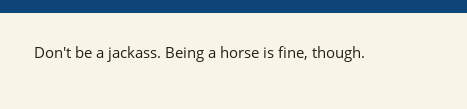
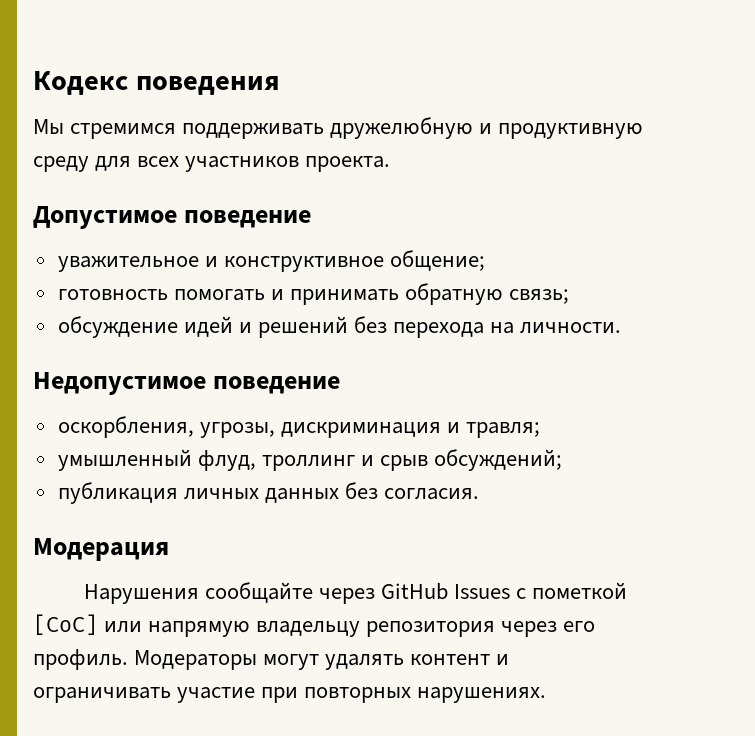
[34,46,366,62] Don't be a jackass. Being a horse is fine, though. -> [33,71,280,95] [33,117,644,139] [33,156,391,172] [33,206,312,229] [57,250,485,272] [57,283,570,305] [57,316,622,338] [33,372,341,395] [57,416,541,438] [57,449,563,471] [57,482,480,504] [33,538,169,561] [83,582,628,604] [33,614,596,637] [33,649,510,670] [33,687,547,703] Кодекс поведения // Мы стремимся поддерживать дружелюбную и продуктивную среду для всех участников проекта. // Допустимое поведение // уважительное и конструктивное общение; // готовность помогать и принимать обратную связь; // обсуждение идей и решений без перехода на личности. // Недопустимое поведение // оскорбления, угрозы, дискриминация и травля; // умышленный флуд, троллинг и срыв обсуждений; // публикация личных данных без согласия. // Модерация // Нарушения сообщайте через GitHub Issues с пометкой [CoC] или напрямую владельцу репозитория через его профиль. Модераторы могут удалять контент и ограничивать участие при повторных нарушениях.

